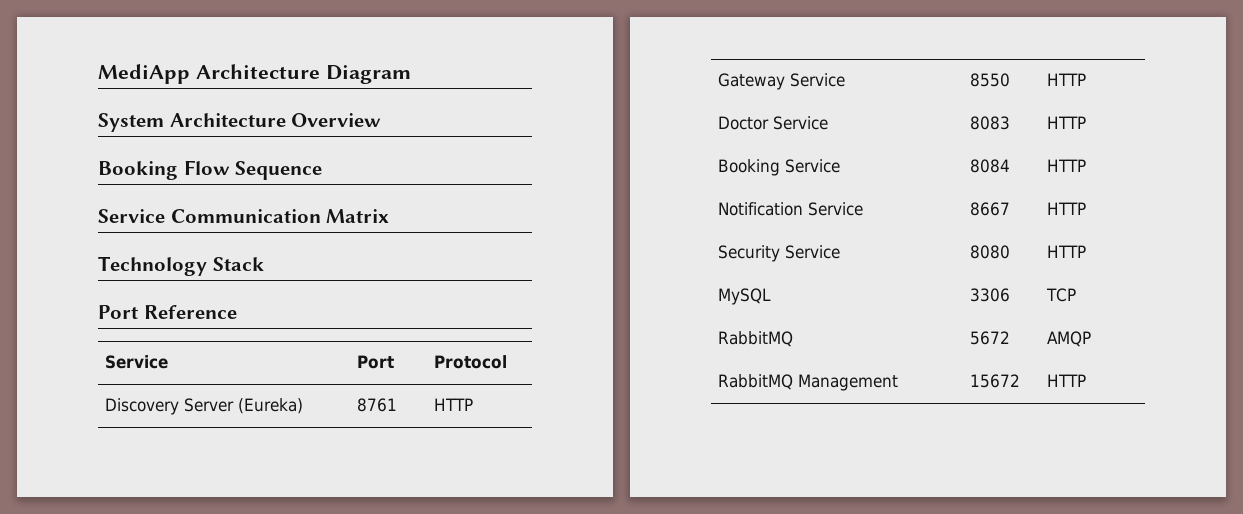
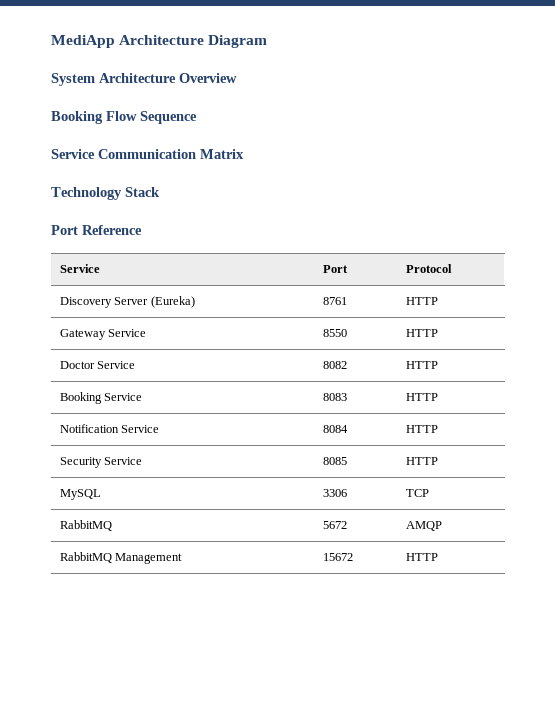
[970,116,1011,130] 8083 -> [322,361,347,369] 8082
[970,159,1011,173] 8084 -> [322,393,347,401] 8083
[970,202,1011,216] 8667 -> [322,425,348,433] 8084
[970,245,1011,259] 8080 -> [322,457,347,465] 8085

